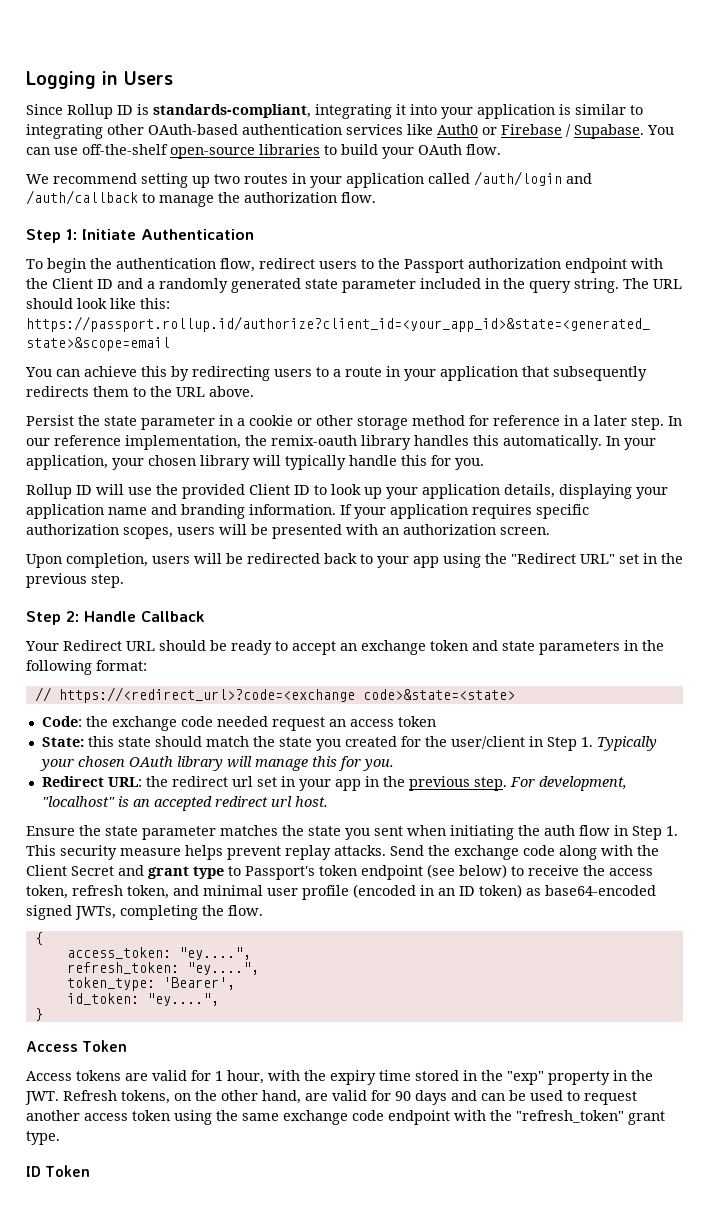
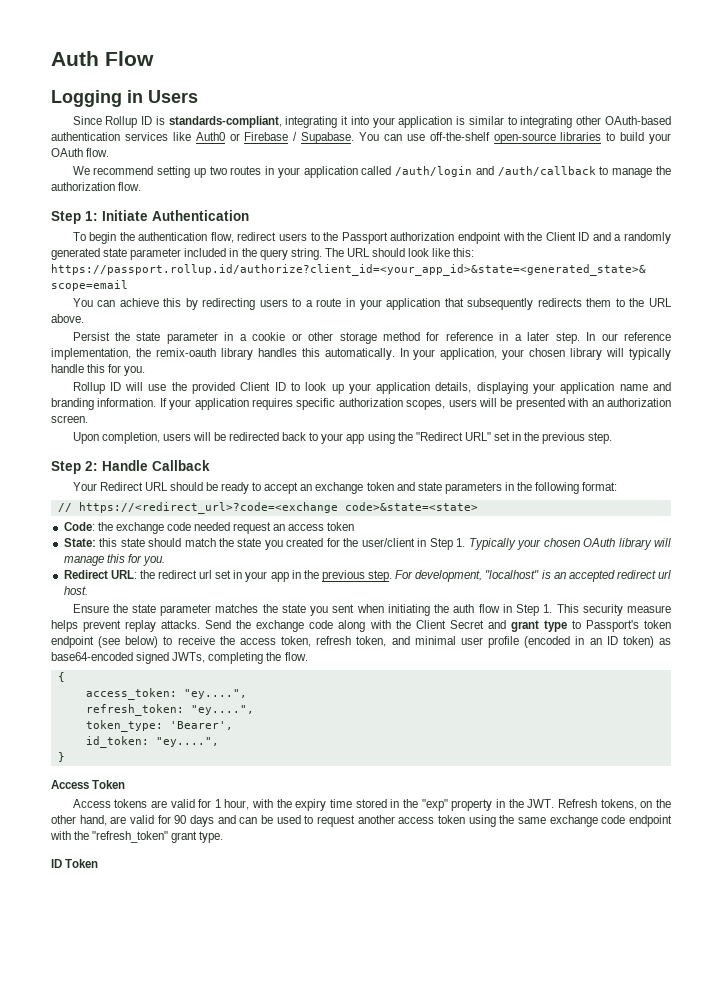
(26, 80) none -> [51,51,154,66] Auth Flow //

